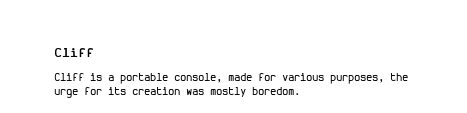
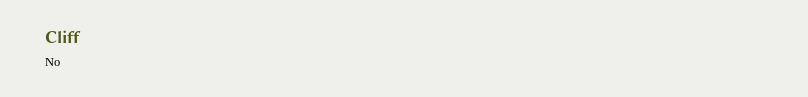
[54,73,408,84] [54,87,300,98] Cliff is a portable console, made for various purposes, the urge for its creation was mostly boredom. -> [45,58,60,66] No

